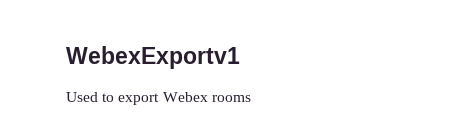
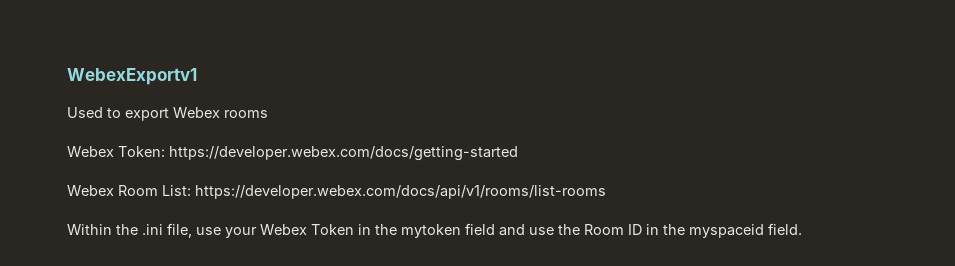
(251, 98) none -> [67,146,518,161] [67,185,606,199] [67,223,802,238] // Webex Token: https://developer.webex.com/docs/getting-started // Webex Room List: https://developer.webex.com/docs/api/v1/rooms/list-rooms // Within the .ini file, use your Webex Token in the mytoken field and use the Room ID in the myspaceid field.

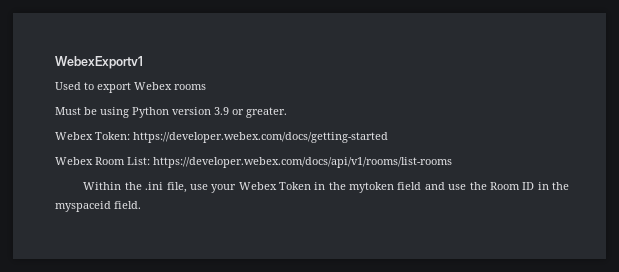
(268, 114) none -> [55,107,287,118] // Must be using Python version 3.9 or greater.

